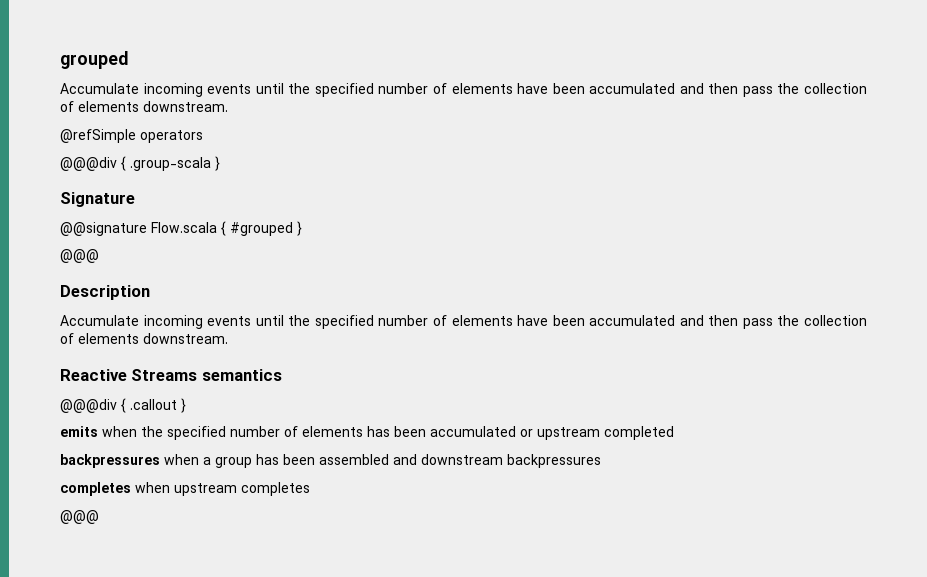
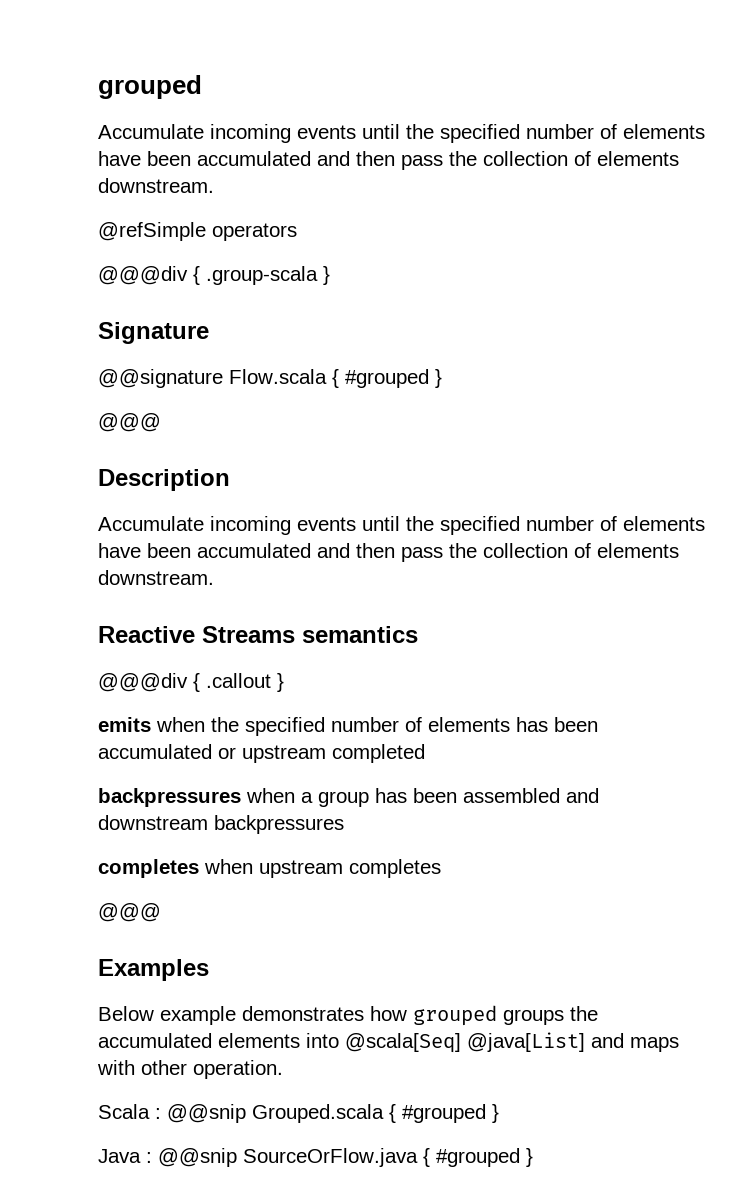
(99, 517) none -> [98,959,209,981] [98,1005,598,1026] [98,1032,679,1053] [97,1060,283,1079] [98,1104,499,1123] [98,1148,533,1167] // Examples // Below example demonstrates how grouped groups the accumulated elements into @scala[Seq] @java[List] and maps with other operation. // Scala : @@snip Grouped.scala { #grouped } // Java : @@snip SourceOrFlow.java { #grouped }

